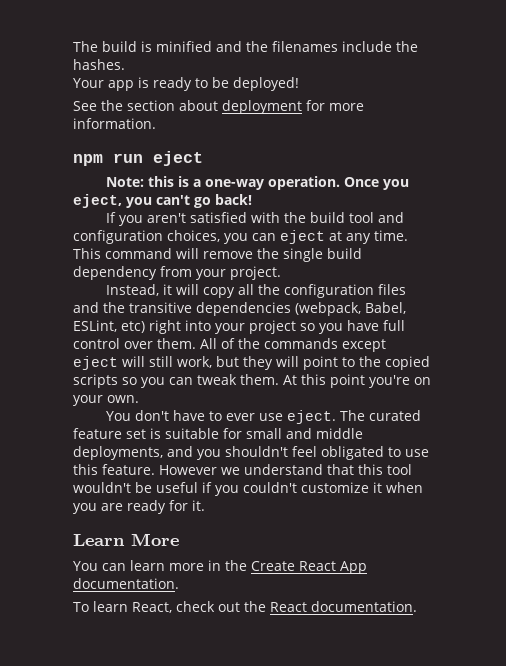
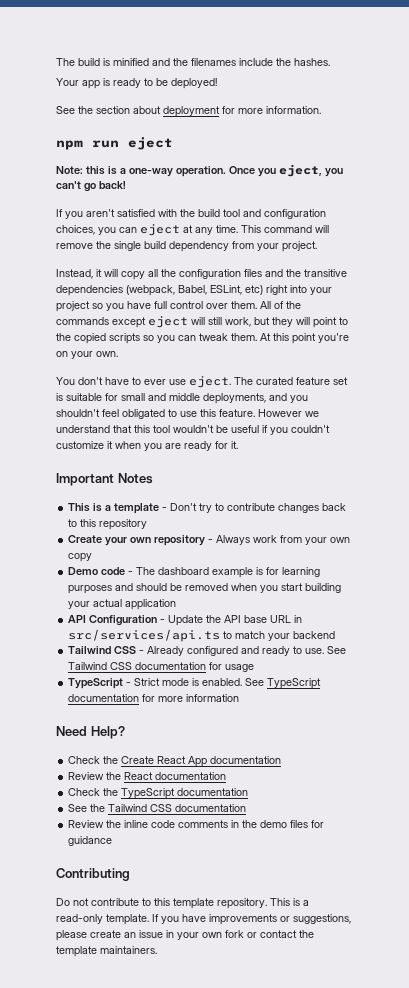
[73,533,179,546] [73,560,367,574] [73,578,179,589] [73,601,417,613] Learn More // You can learn more in the Create React App documentation. // To learn React, check out the React documentation. -> [56,473,153,486] [68,503,347,514] [68,519,148,530] [68,535,351,546] [68,553,93,562] [68,567,321,578] [68,583,342,594] [68,599,177,610] [68,615,303,626] [68,629,336,642] [68,646,347,656] [68,662,255,672] [68,678,322,689] [68,694,240,702] [56,726,125,739] [68,756,282,767] [68,772,227,780] [68,788,249,799] [68,804,247,812] [68,820,325,828] [68,836,113,846] [56,868,130,881] [56,898,309,909] [56,914,351,925] [56,930,314,941] [56,946,157,957] Important Notes // This is a template - Don't try to contribute changes back to this repository // Create your own repository - Always work from your own copy // Demo code - The dashboard example is for learning purposes and should be removed when you start building your actual application // API Configuration - Update the API base URL in src/services/api.ts to match your backend // Tailwind CSS - Already configured and ready to use. See Tailwind CSS documentation for usage // TypeScript - Strict mode is enabled. See TypeScript documentation for more information // Need Help? // Check the Create React App documentation // Review the React documentation // Check the TypeScript documentation // See the Tailwind CSS documentation // Review the inline code comments in the demo files for guidance // Contributing // Do not contribute to this template repository. This is a read-only template. If you have improvements or suggestions, please create an issue in your own fork or contact the template maintainers.

